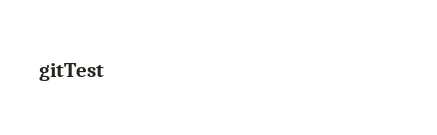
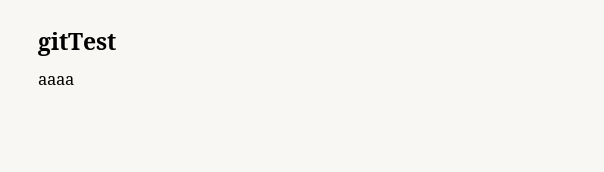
(104, 72) none -> [38,76,74,85] // aaaa

